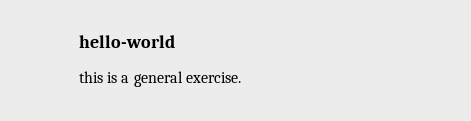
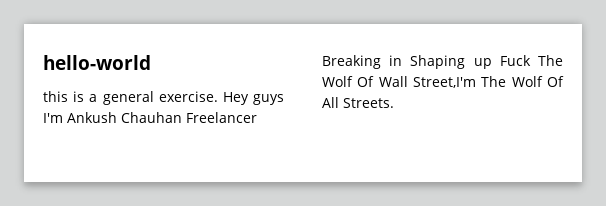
(241, 77) none -> [222,92,284,105] [43,112,257,123] [322,55,563,69] [322,76,564,88] [322,97,394,108] Hey guys I'm Ankush Chauhan Freelancer Breaking in Shaping up Fuck The Wolf Of Wall Street,I'm The Wolf Of All Streets.

